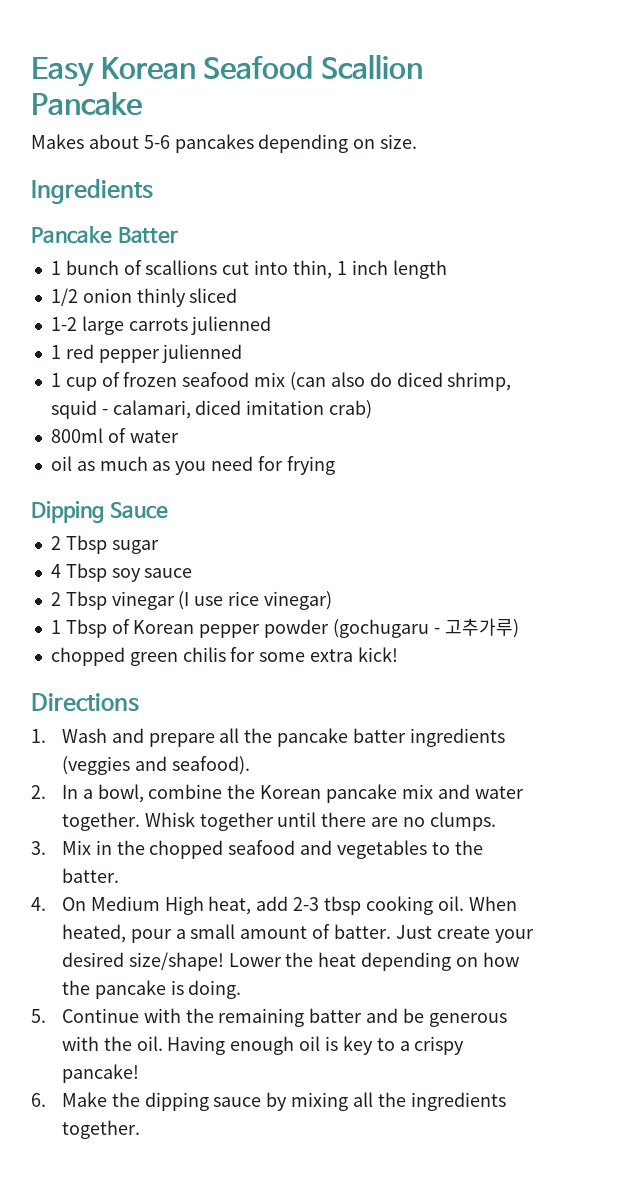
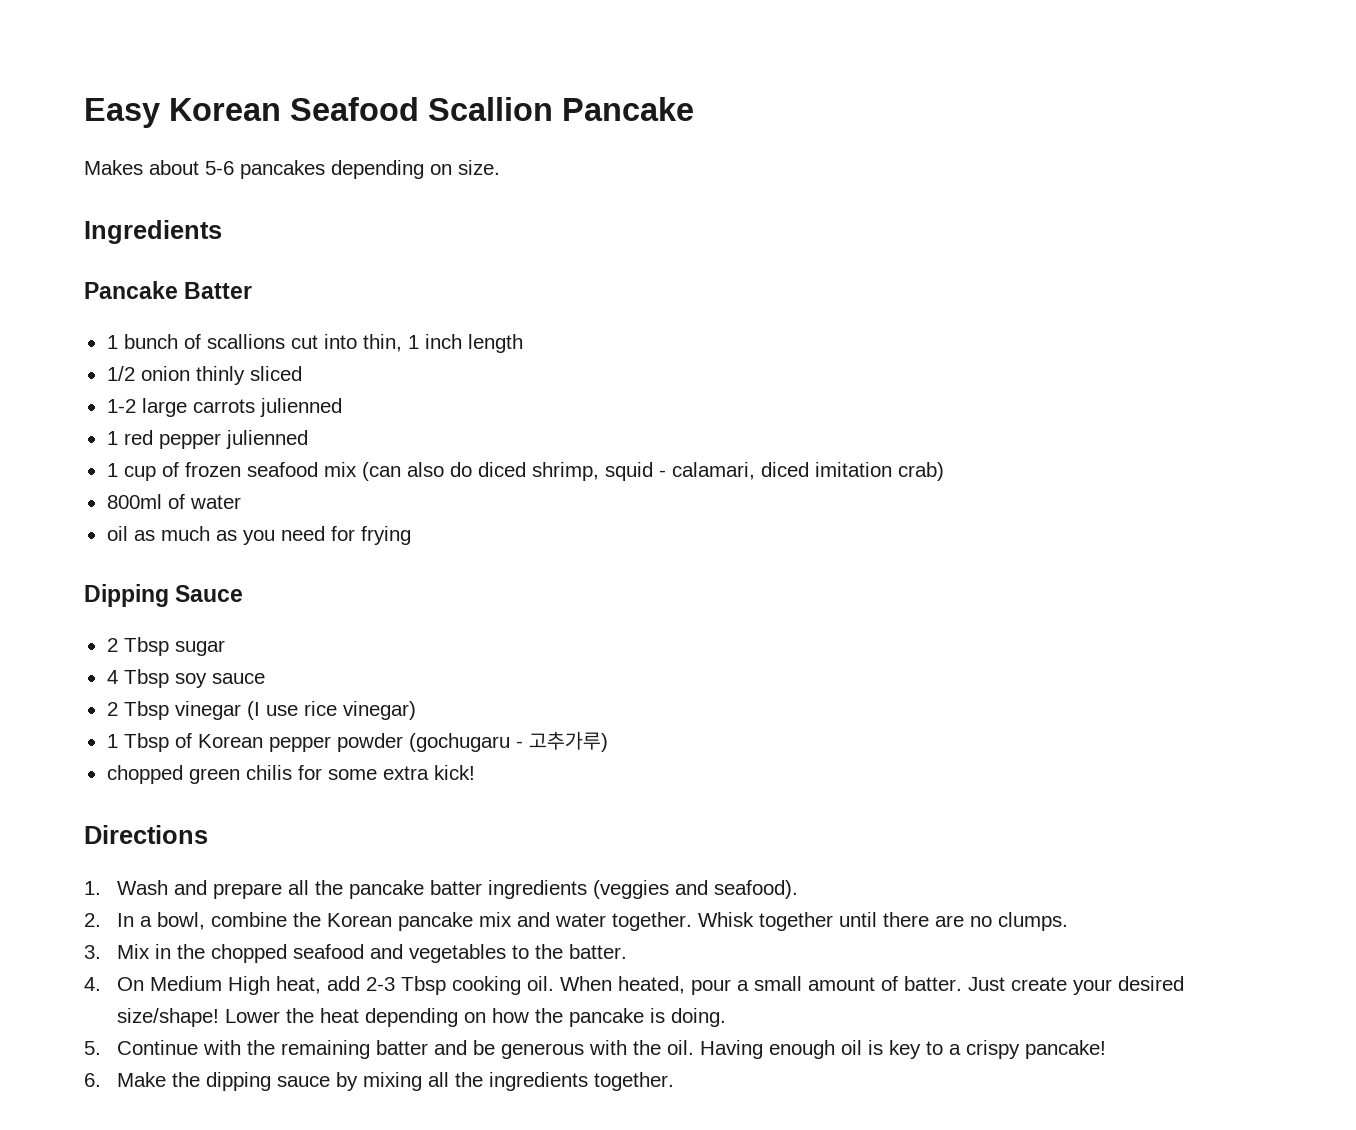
[324,896,362,915] tbsp -> [401,976,447,995] Tbsp

